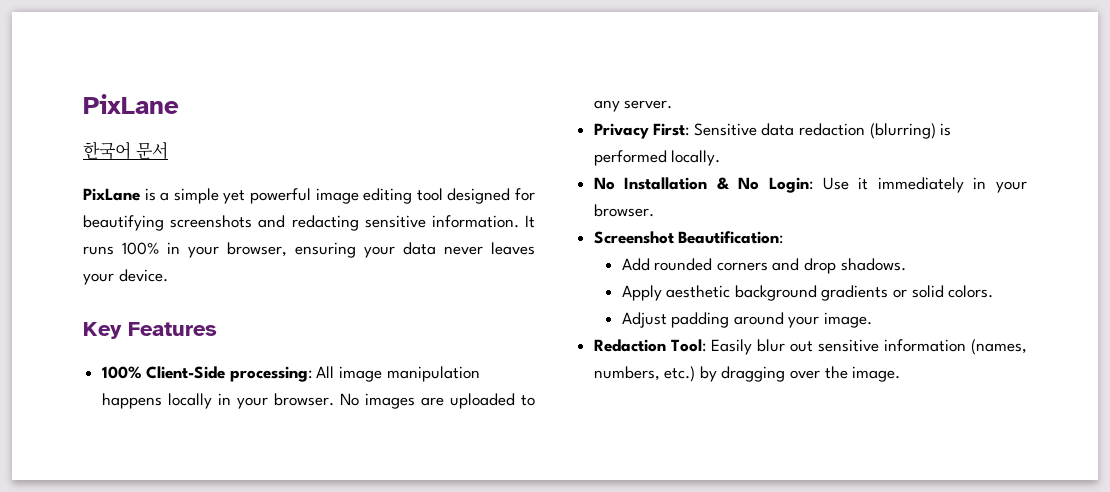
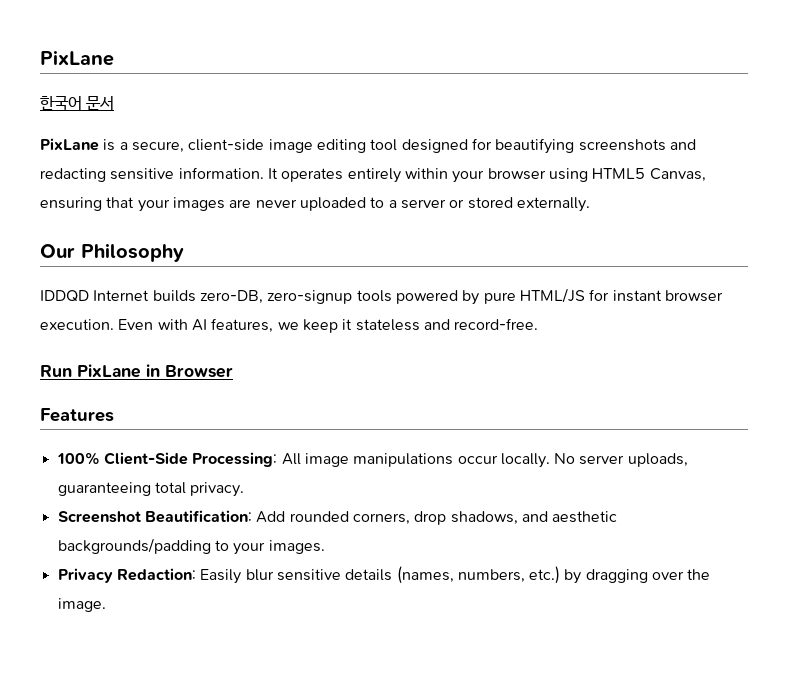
[173,188,311,204] simple yet powerful -> [131,139,265,153] secure, client-side
[83,242,535,258] [83,269,168,285] [83,322,122,339] runs 100% in your browser, ensuring your data never leaves your device. // Key -> [281,168,706,183] [40,197,590,212] [40,243,184,262] [40,288,723,305] [40,318,539,333] [40,364,233,378] operates entirely within your browser using HTML5 Canvas, ensuring that your images are never uploaded to a server or stored externally. // Our Philosophy // IDDQD Internet builds zero-DB, zero-signup tools powered by pure HTML/JS for instant browser execution. Even with AI features, we keep it stateless and record-free. // Run PixLane in Browser //
[229,366,312,382] processing: -> [192,452,278,467] Processing:
[386,366,480,382] [101,393,536,409] [593,100,673,112] [593,123,952,139] [593,150,721,166] [593,177,1027,193] [593,204,654,217] manipulation happens locally in your browser. No images are uploaded to any server. // Privacy First: Sensitive data redaction (blurring) is performed locally. // No Installation & No Login: Use it immediately in your browser. -> [353,453,688,468] [57,482,245,497] manipulations occur locally. No server uploads, guaranteeing total privacy.
(784, 237) // -> (252, 516) none
[716,258,906,274] [621,285,994,301] [621,312,872,328] [593,339,966,355] corners and drop shadows. // Apply aesthetic background gradients or solid colors. // Adjust padding around your image. // Redaction Tool: Easily blur out sensitive information -> [352,511,618,525] [57,538,325,555] [57,568,393,584] corners, drop shadows, and aesthetic backgrounds/padding to your images. // Privacy Redaction: Easily blur sensitive details

